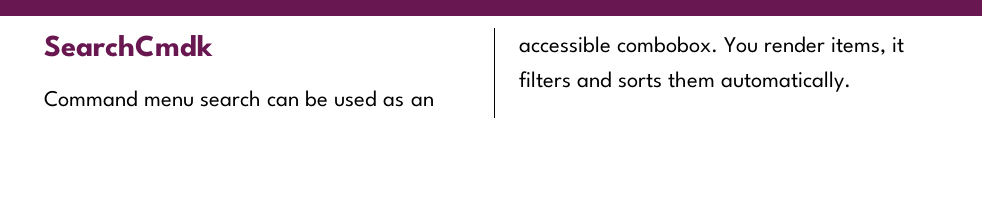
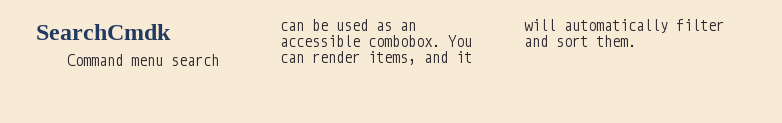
(759, 45) none -> [280,54,304,63] can
[892,37,905,53] [519,71,852,92] it filters and sorts them automatically. -> [424,51,472,63] [524,19,724,33] [524,35,636,47] and it will automatically filter and sort them.

